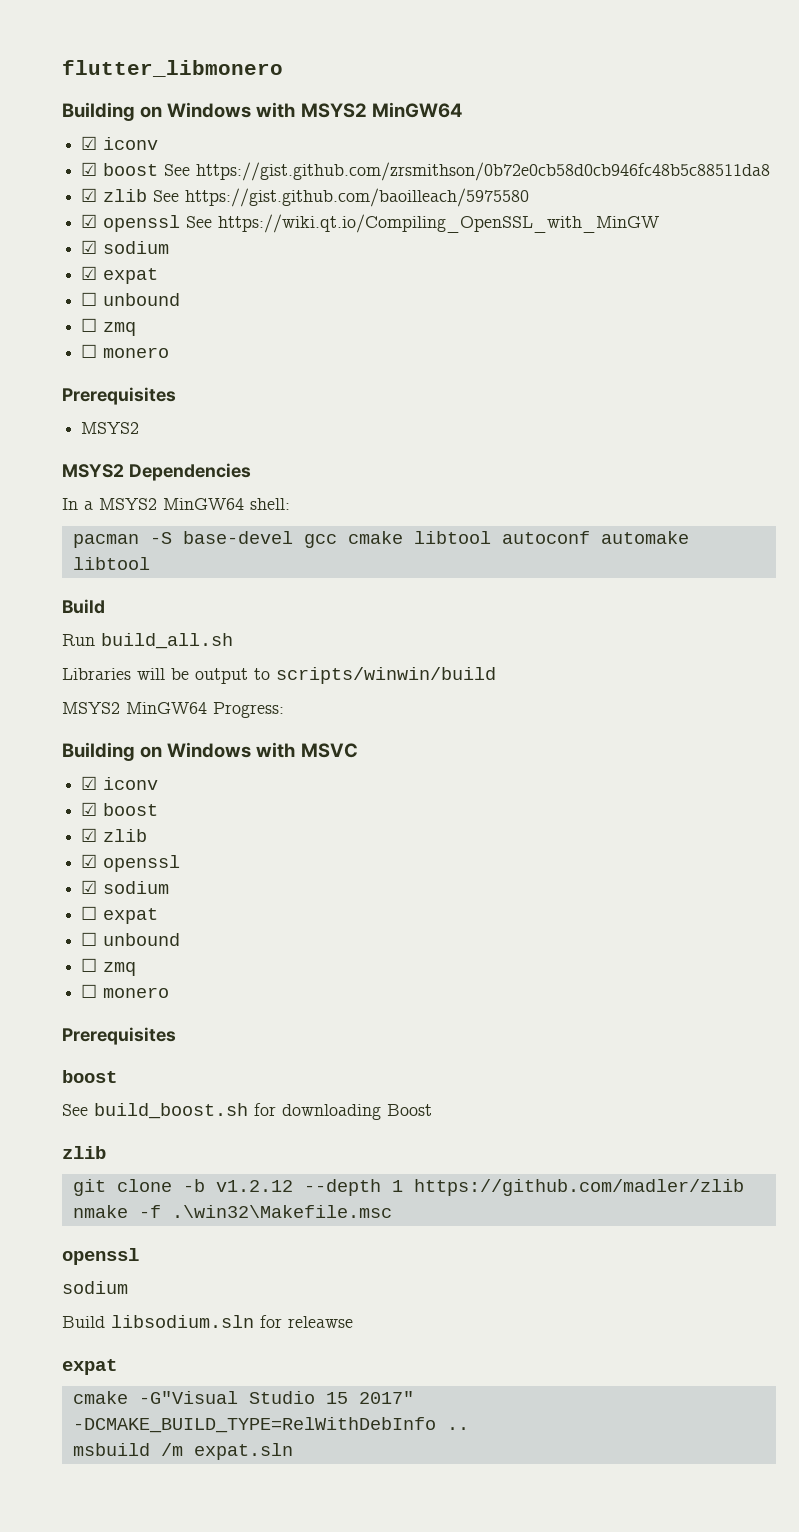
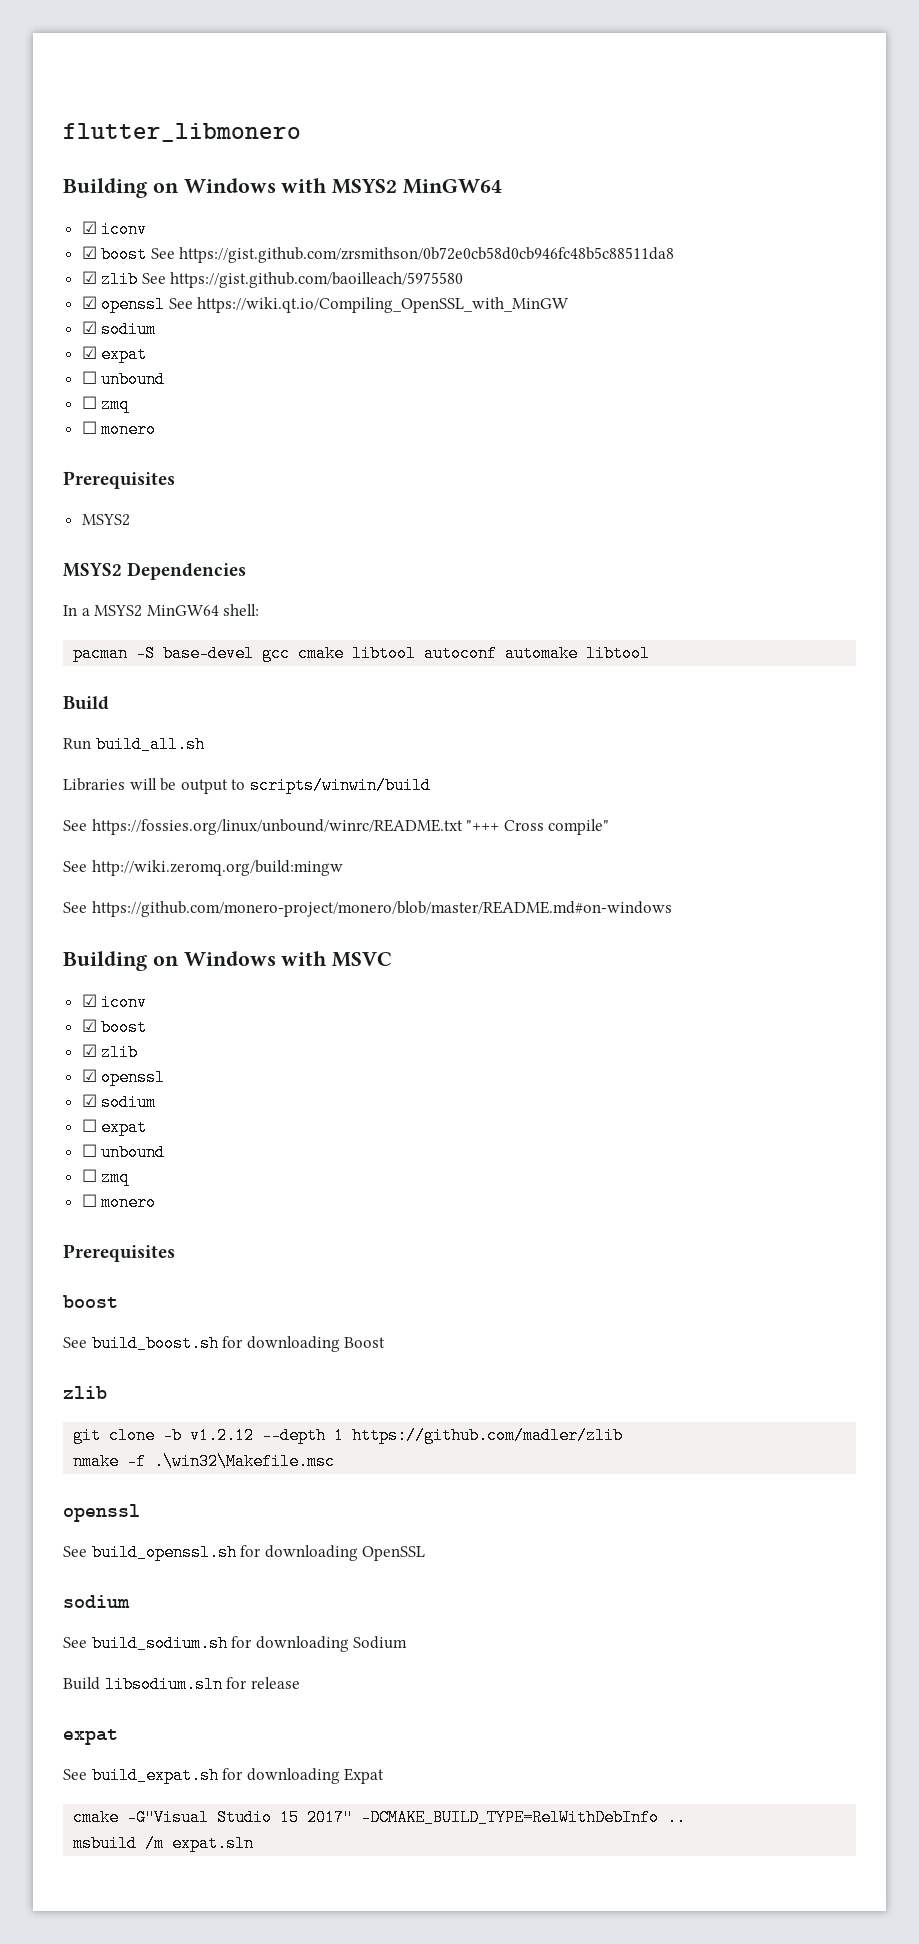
[62,702,284,718] MSYS2 MinGW64 Progress: -> [63,819,610,835] [63,860,343,876] [63,901,672,917] See https://fossies.org/linux/unbound/winrc/README.txt "+++ Cross compile" // See http://wiki.zeromq.org/build:mingw // See https://github.com/monero-project/monero/blob/master/README.md#on-windows
[62,1281,128,1294] sodium -> [63,1544,426,1561] [63,1595,130,1608] [63,1635,408,1652] See build_openssl.sh for downloading OpenSSL // sodium // See build_sodium.sh for downloading Sodium
[288,1316,353,1328] [62,1359,117,1375] releawse // expat -> [250,1677,300,1689] [63,1729,118,1745] [63,1767,385,1784] release // expat // See build_expat.sh for downloading Expat

